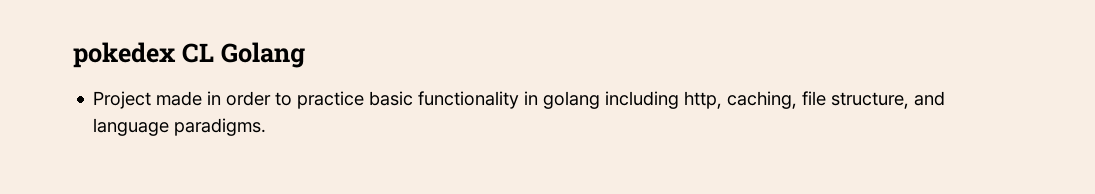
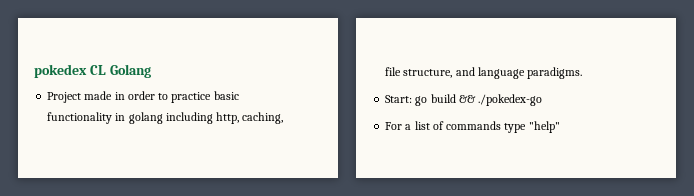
(267, 127) none -> [385,94,543,106] [385,121,560,133] // Start: go build && ./pokedex-go // For a list of commands type "help"

